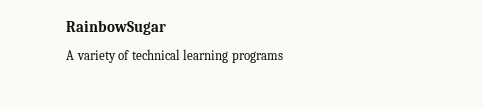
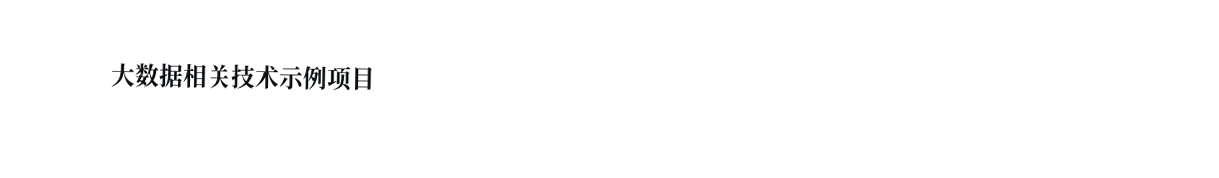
[66,20,166,35] [66,49,283,63] RainbowSugar // A variety of technical learning programs -> [110,62,376,92] 大数据相关技术示例项目

